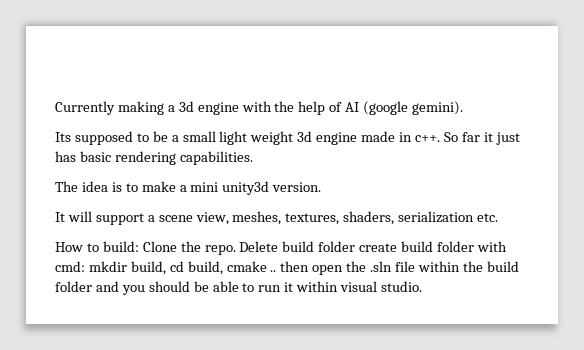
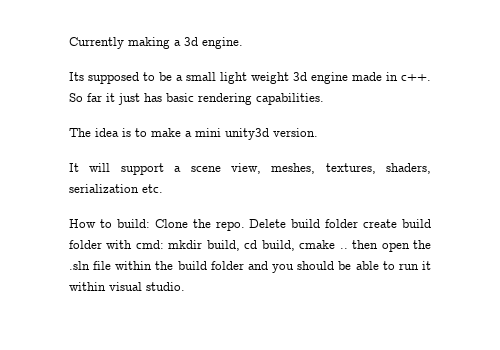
[197,101,464,115] engine with the help of AI (google gemini). -> [202,37,243,49] engine.

